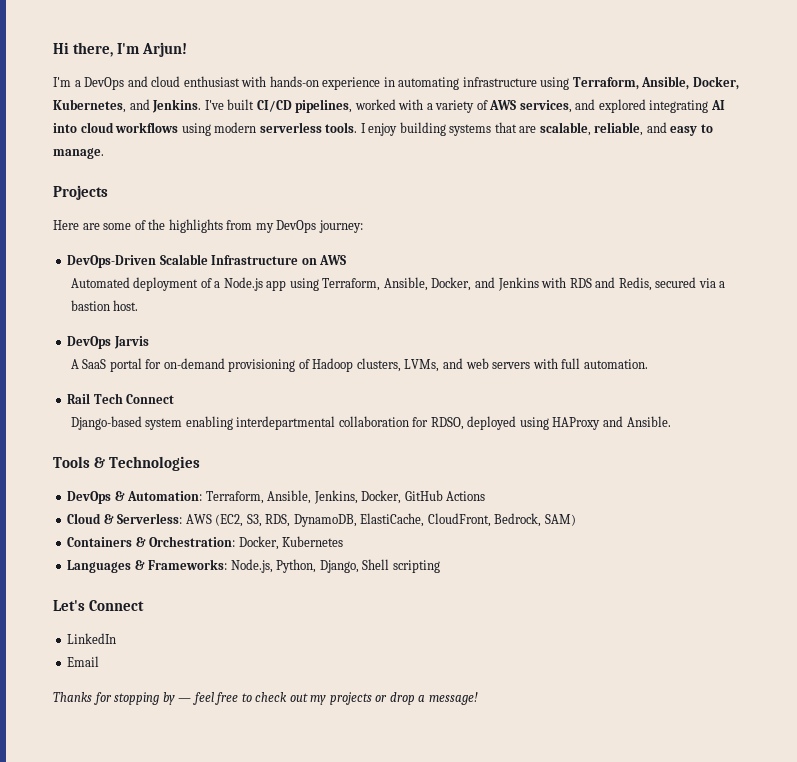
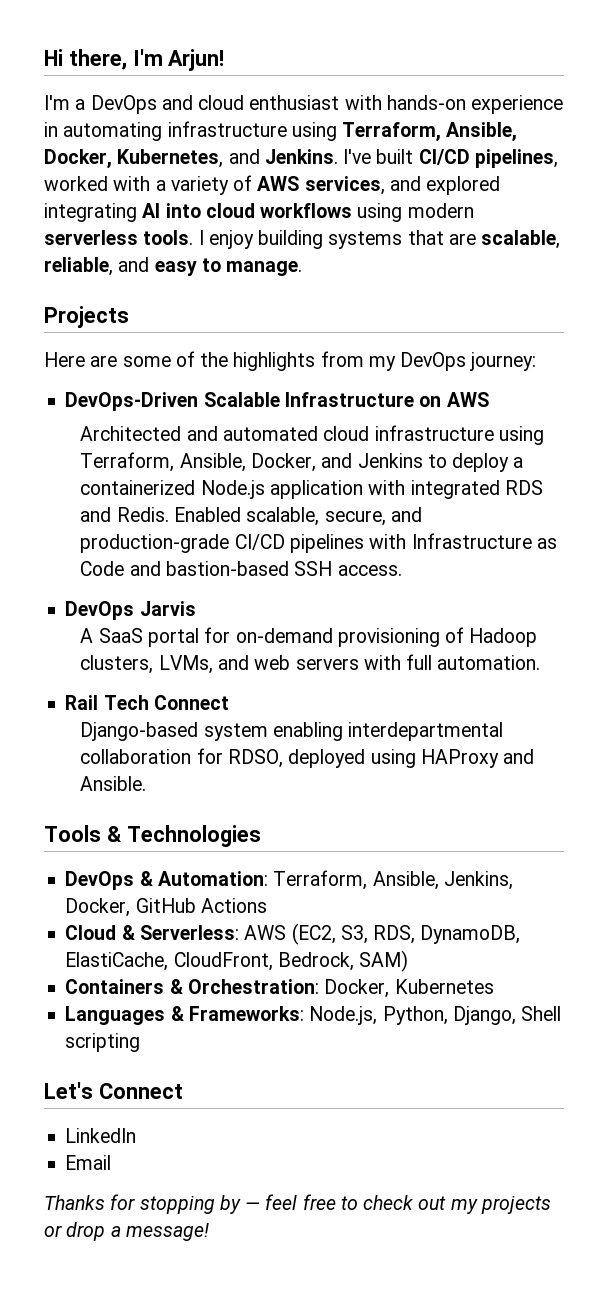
[70,277,287,291] Automated deployment of a Node.js app -> [80,425,494,441] Architected and automated cloud infrastructure
[541,277,726,291] [70,300,139,311] with RDS and Redis, secured via a bastion host. -> [427,453,524,472] [80,480,543,499] [80,507,422,526] [80,533,557,553] [80,561,402,576] to deploy a containerized Node.js application with integrated RDS and Redis. Enabled scalable, secure, and production-grade CI/CD pipelines with Infrastructure as Code and bastion-based SSH access.

